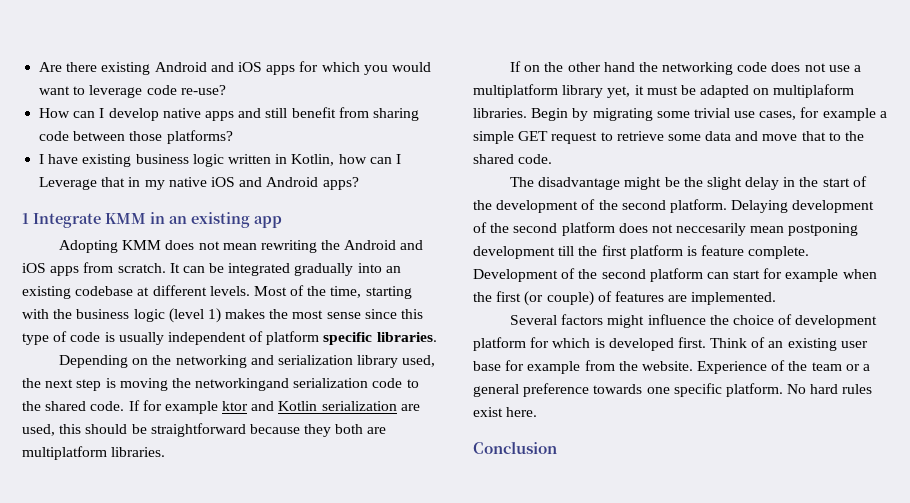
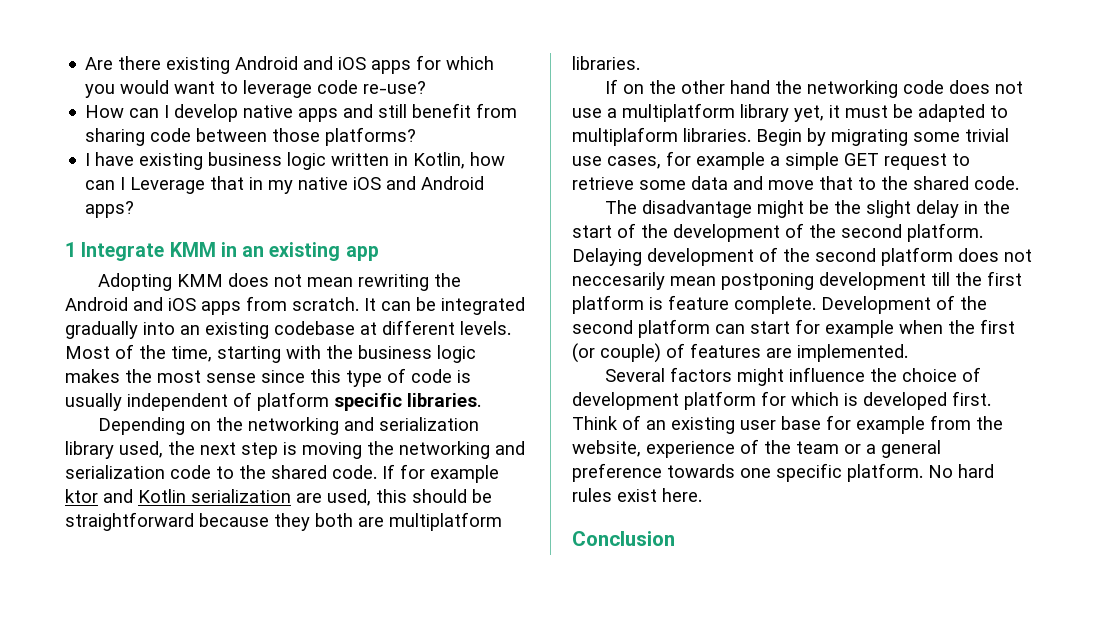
[168,308,221,323] (level 1) -> (476, 354) none
[195,378,290,391] networkingand -> [399,441,525,459] networking and
[753,88,770,95] on -> [990,105,1008,118] to
[641,361,768,374] website. Experience -> [572,440,735,458] website, experience

